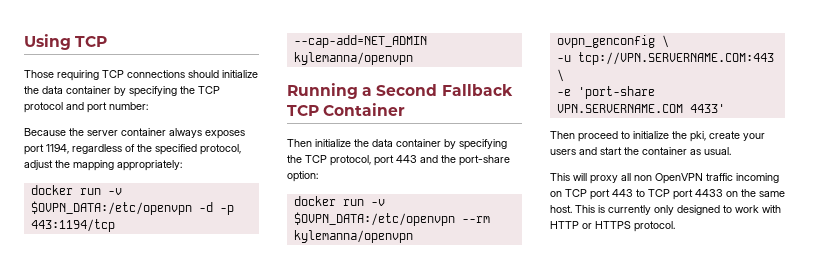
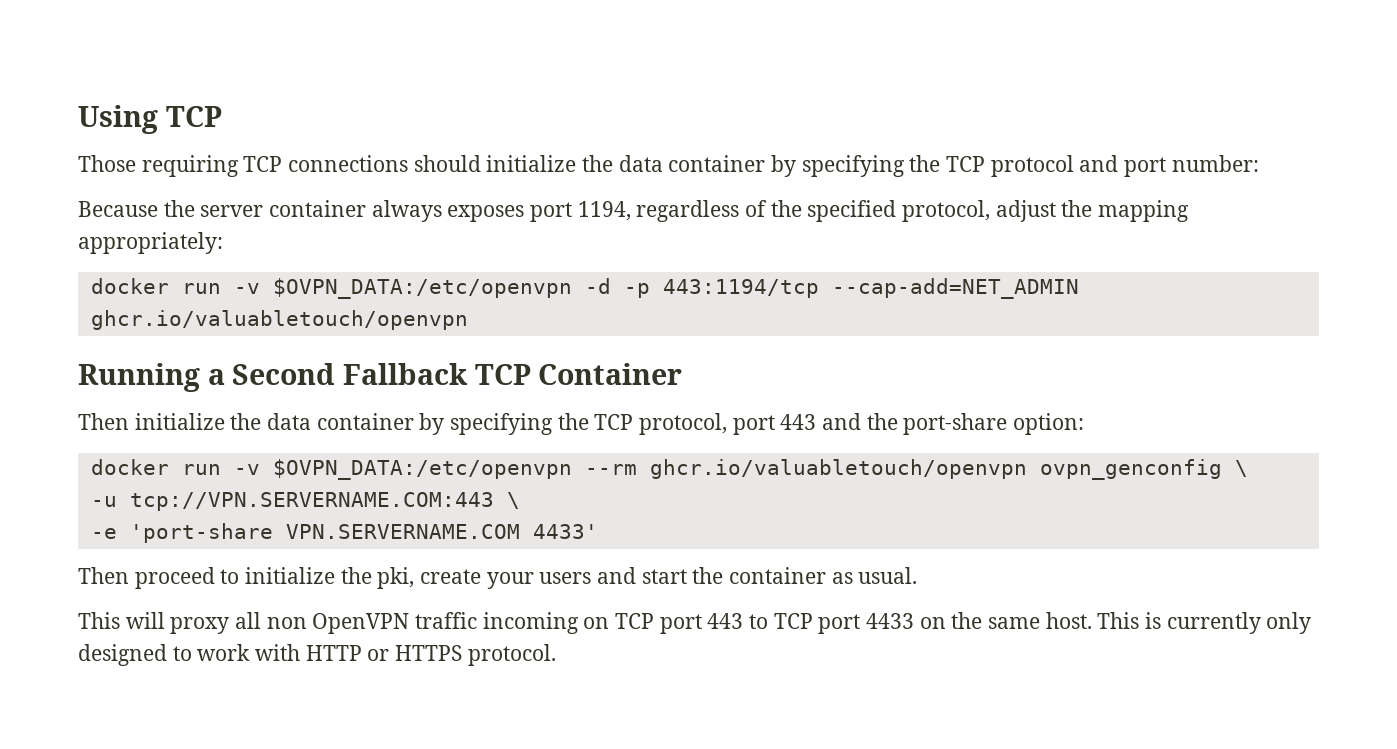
[293,52,413,65] kylemanna/openvpn -> [90,310,468,330] ghcr.io/valuabletouch/openvpn
[293,230,413,243] kylemanna/openvpn -> [649,459,1027,479] ghcr.io/valuabletouch/openvpn

